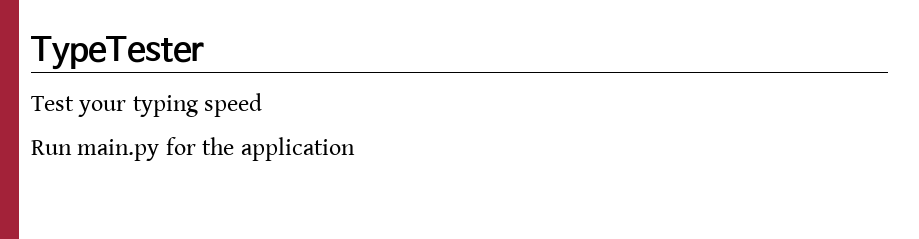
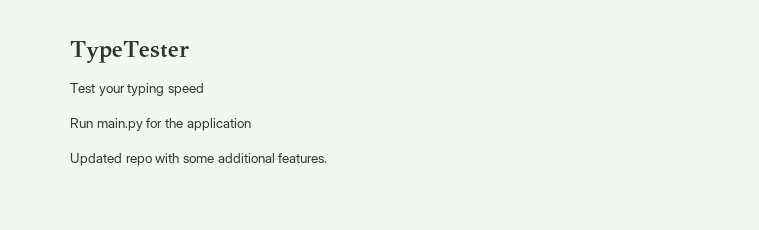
(355, 149) none -> [70,153,328,166] // Updated repo with some additional features.

